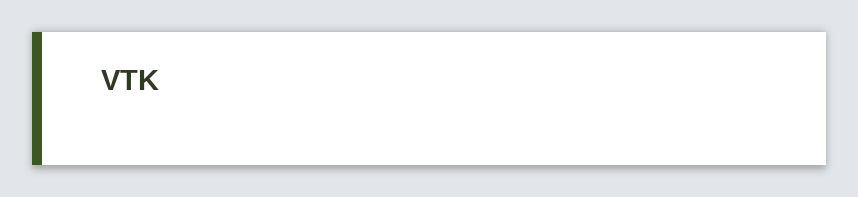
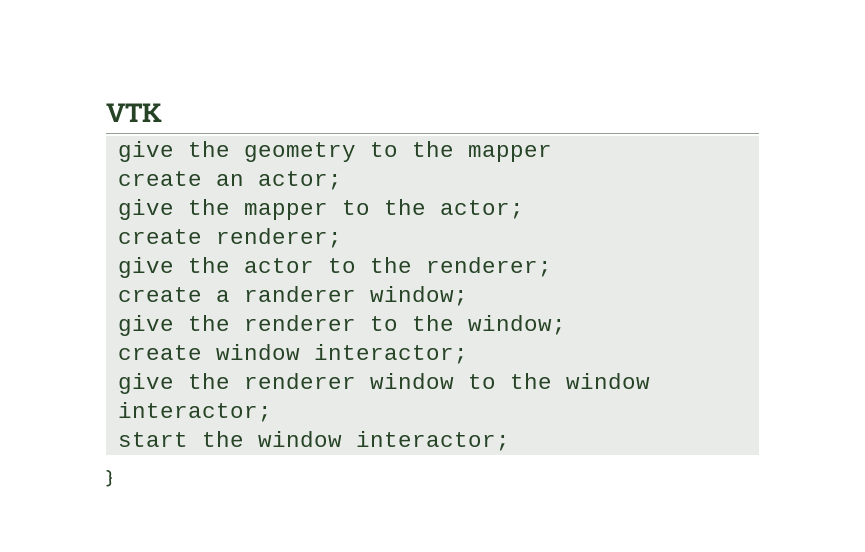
(159, 80) none -> [118,141,553,162] [118,171,343,190] [118,199,525,220] [118,228,343,248] [118,257,553,278] [118,286,469,306] [118,315,567,336] [118,344,469,364] [118,373,651,394] [118,402,273,422] [118,431,511,451] [106,470,113,487] // give the geometry to the mapper // create an actor; // give the mapper to the actor; // create renderer; // give the actor to the renderer; // create a randerer window; // give the renderer to the window; // create window interactor; // give the renderer window to the window interactor; // start the window interactor; // }

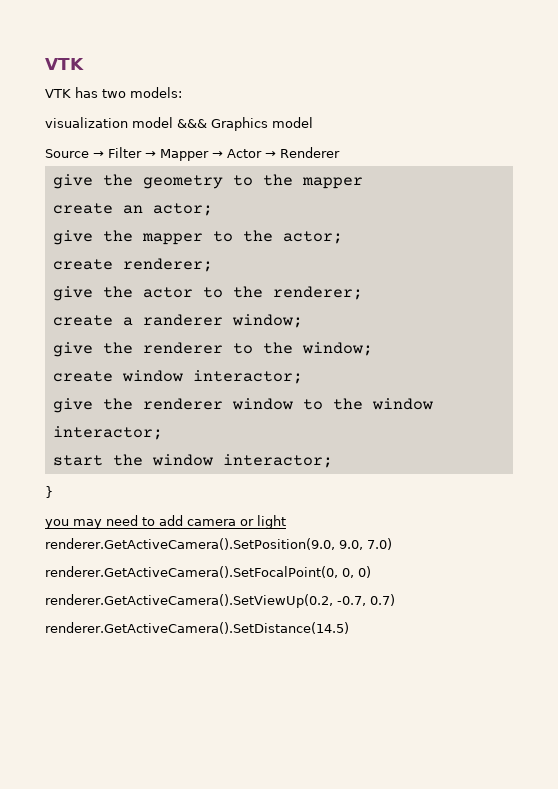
[106,103,162,122] VTK -> [45,58,84,70] [45,87,182,98] [45,117,313,131] [45,147,340,161] VTK // VTK has two models: // visualization model &&& Graphics model // Source → Filter → Mapper → Actor → Renderer
(113, 478) none -> [45,515,286,529] [45,538,392,550] [45,566,371,578] [45,594,395,608] [45,622,349,634] // you may need to add camera or light renderer.GetActiveCamera().SetPosition(9.0, 9.0, 7.0) // renderer.GetActiveCamera().SetFocalPoint(0, 0, 0) // renderer.GetActiveCamera().SetViewUp(0.2, -0.7, 0.7) // renderer.GetActiveCamera().SetDistance(14.5)

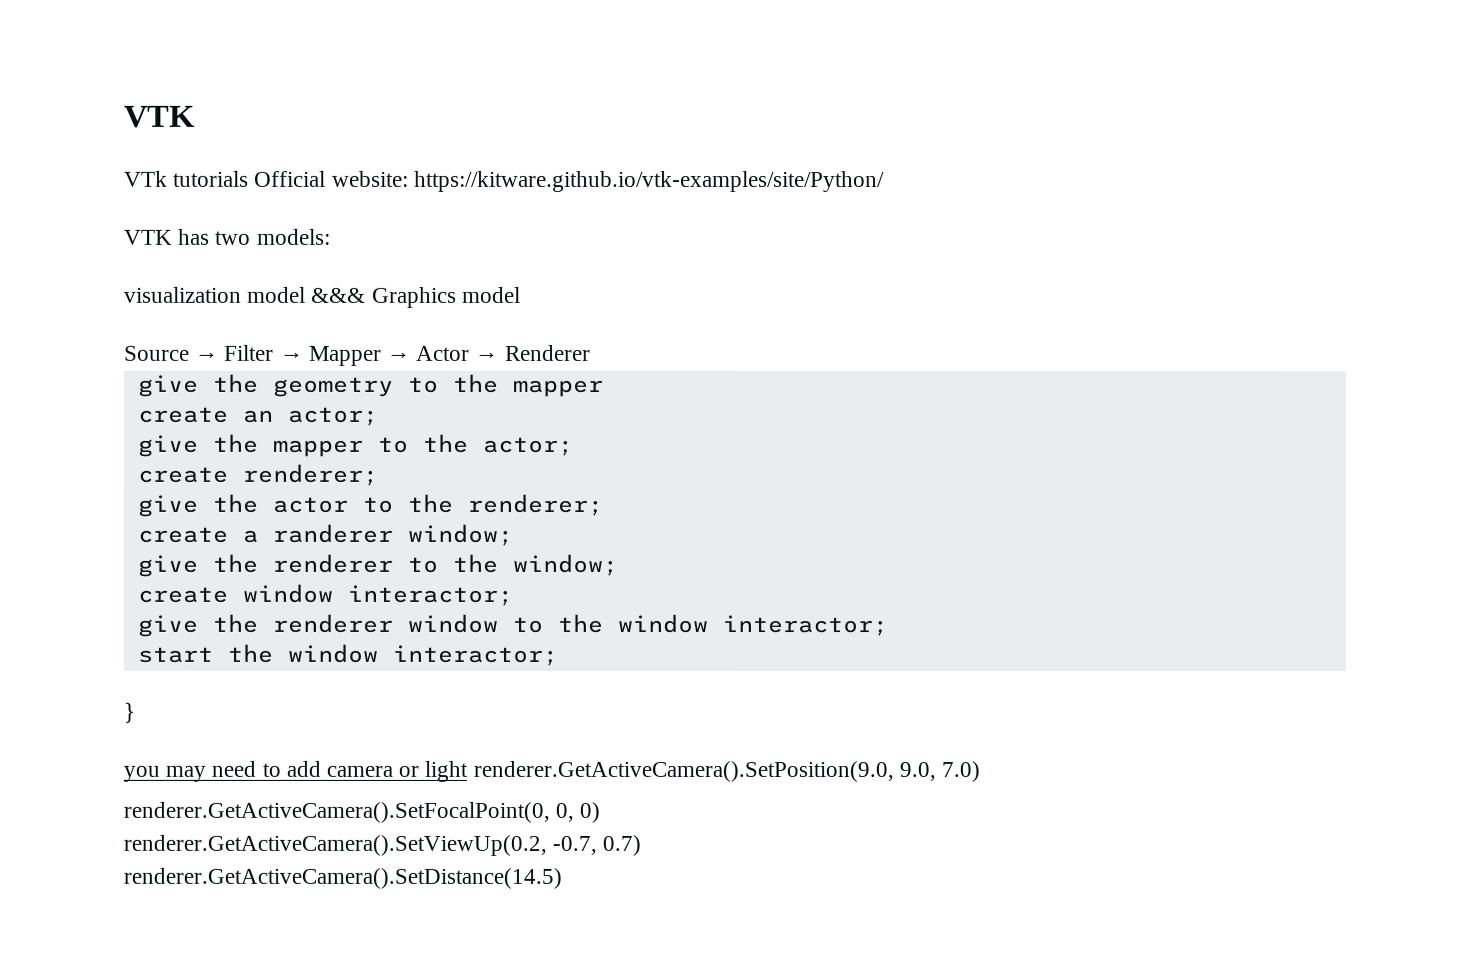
[45,58,84,70] VTK -> [124,105,196,128] [124,170,885,193] VTK // VTk tutorials Official website: https://kitware.github.io/vtk-examples/site/Python/

